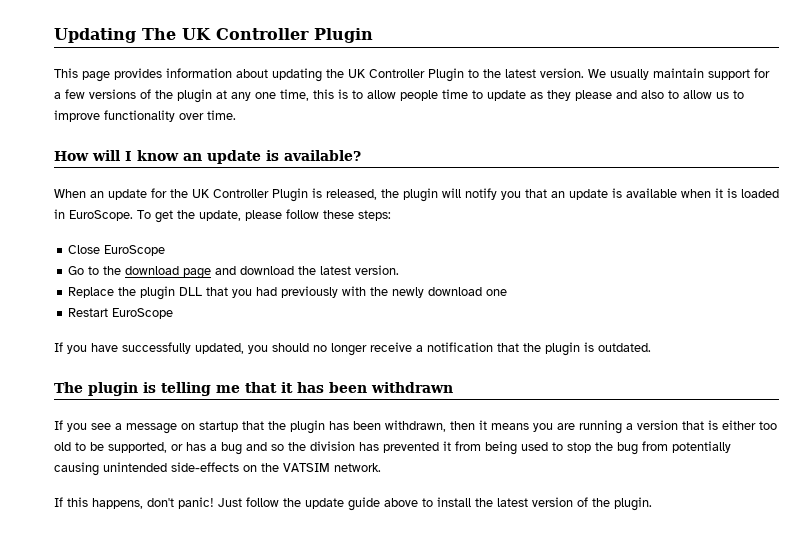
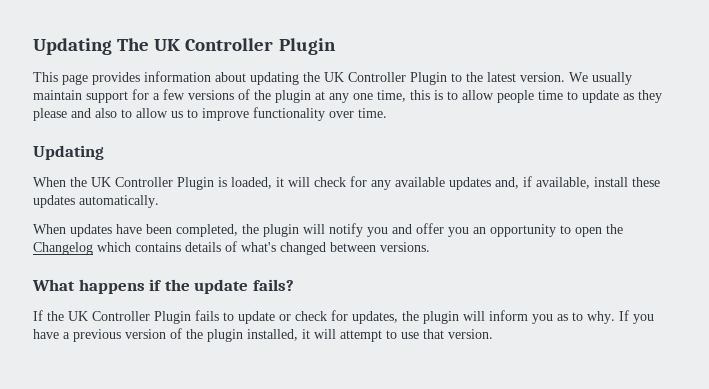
[54,150,361,164] [54,188,167,200] How will I know an update is available? // When an update for -> [33,145,104,160] [33,177,66,187] Updating // When
[326,189,377,200] released, -> [231,176,660,190] [33,195,159,208] [33,224,238,237] loaded, it will check for any available updates and, if available, install these updates automatically. // When updates have been completed,
[525,188,779,200] [54,209,391,223] [68,245,166,256] [68,265,400,279] [68,286,508,300] [68,308,174,319] [54,342,651,356] [54,382,453,396] [54,420,777,434] [54,441,731,455] [54,462,381,476] [54,497,652,511] that an update is available when it is loaded in EuroScope. To get the update, please follow these steps: // Close EuroScope // Go to the download page and download the latest version. // Replace the plugin DLL that you had previously with the newly download one // Restart EuroScope // If you have successfully updated, you should no longer receive a notification that the plugin is outdated. // The plugin is telling me that it has been withdrawn // If you see a message on startup that the plugin has been withdrawn, then it means you are running a version that is either too old to be supported, or has a bug and so the division has prevented it from being used to stop the bug from potentially causing unintended side-effects on the VATSIM network. // If this happens, don't panic! Just follow the update guide above to install the latest version of the plugin. -> [392,223,623,237] [33,241,430,255] [32,279,294,294] [33,310,654,324] [33,328,493,342] and offer you an opportunity to open the Changelog which contains details of what's changed between versions. // What happens if the update fails? // If the UK Controller Plugin fails to update or check for updates, the plugin will inform you as to why. If you have a previous version of the plugin installed, it will attempt to use that version.

